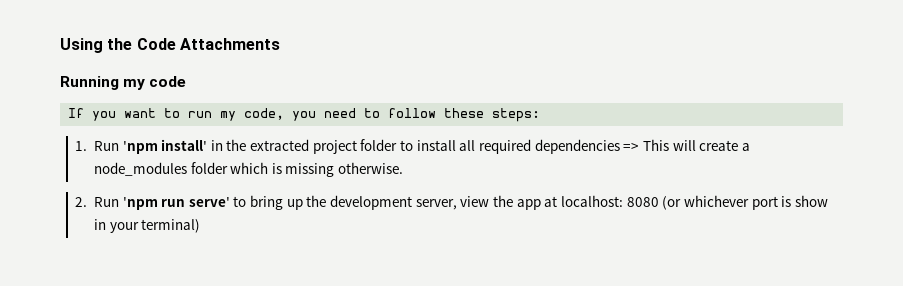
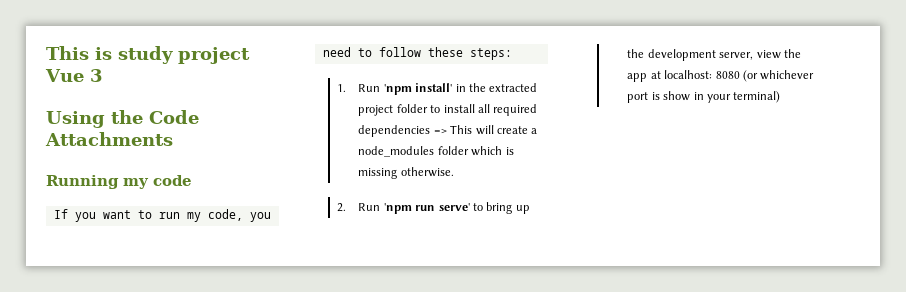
(60, 45) none -> [46,46,250,64] [45,69,103,82] This is study project Vue 3 //

